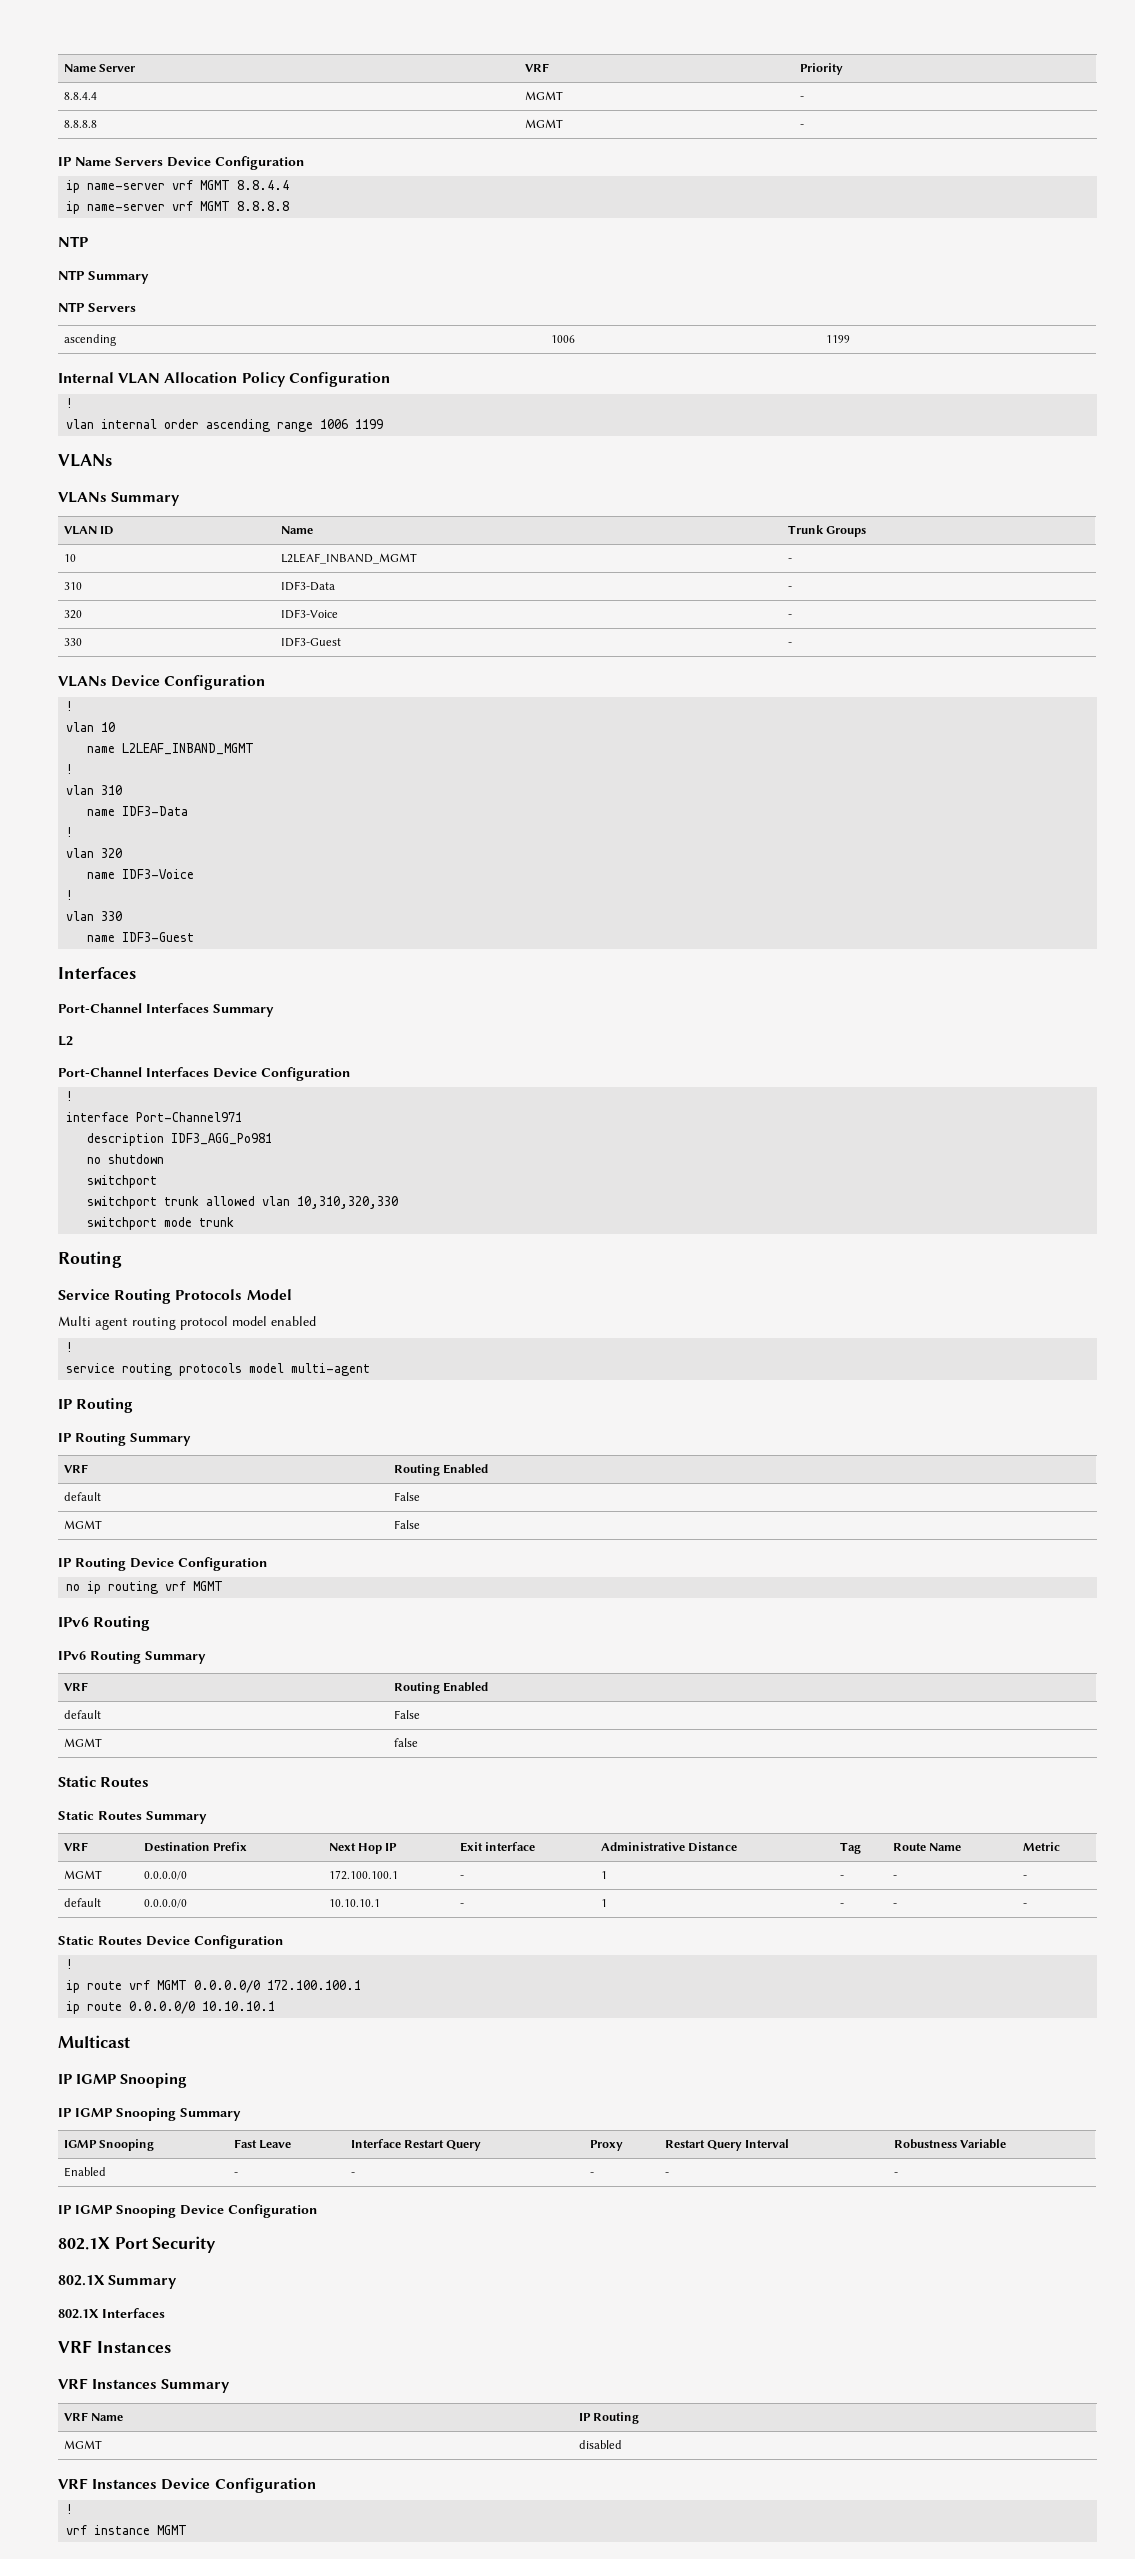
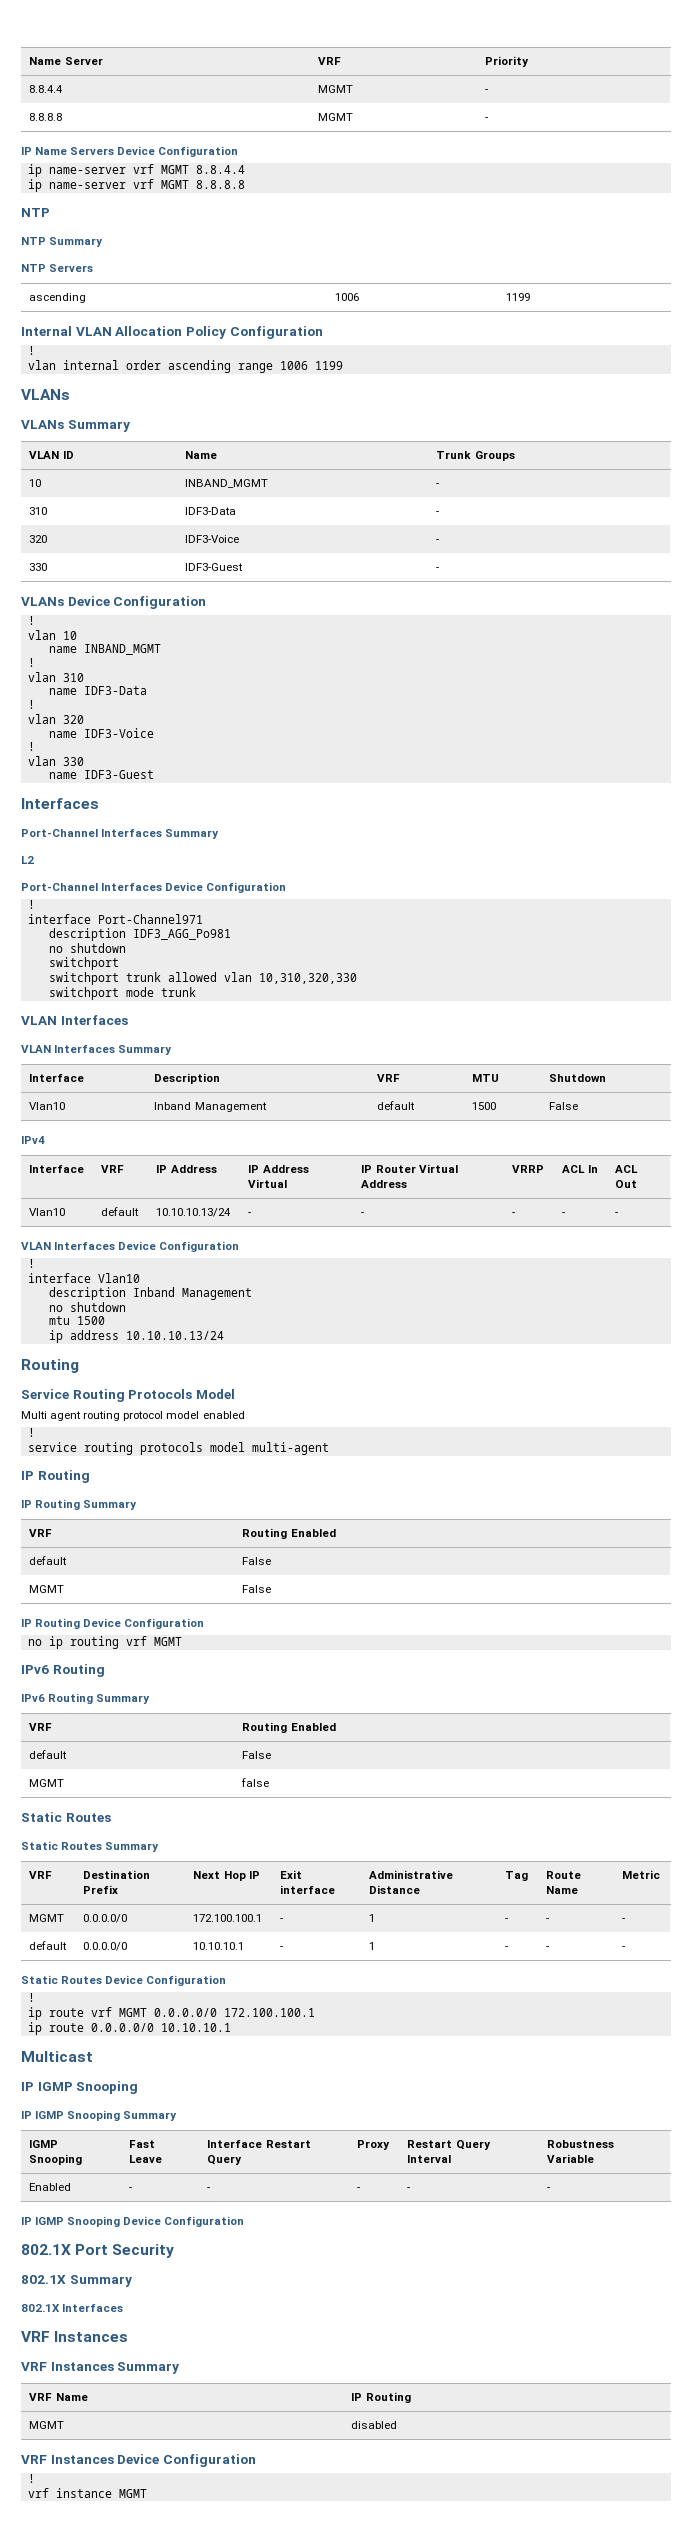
[280,553,417,564] L2LEAF_INBAND_MGMT -> [185,479,269,488] INBAND_MGMT
[122,743,255,755] L2LEAF_INBAND_MGMT -> [83,644,161,655] INBAND_MGMT
(235, 1222) none -> [21,1015,128,1025] [21,1045,173,1055] [29,1074,85,1082] [154,1073,221,1084] [377,1074,401,1082] [472,1074,500,1082] [549,1074,607,1082] [29,1102,66,1110] [154,1102,267,1112] [377,1101,416,1110] [472,1102,497,1110] [549,1102,579,1110] [21,1136,45,1144] [29,1165,85,1173] [101,1165,125,1173] [156,1165,217,1173] [248,1165,309,1173] [248,1179,288,1188] [361,1164,458,1173] [361,1180,408,1188] [512,1165,545,1173] [562,1165,598,1173] [615,1165,639,1173] [615,1180,638,1188] [29,1208,66,1216] [101,1207,140,1216] [156,1208,232,1217] [248,1212,252,1216] [361,1212,365,1216] [512,1212,516,1216] [562,1212,566,1216] [615,1212,619,1216] [21,1241,240,1252] [27,1259,35,1268] [27,1273,140,1283] [48,1287,252,1300] [48,1302,126,1312] [48,1316,105,1325] [48,1330,224,1343] // VLAN Interfaces // VLAN Interfaces Summary // Interface | Description | VRF | MTU | Shutdown // Vlan10 | Inband Management | default | 1500 | False // IPv4 // Interface | VRF | IP Address | IP Address Virtual | IP Router Virtual Address | VRRP | ACL In | ACL Out // Vlan10 | default | 10.10.10.13/24 | - | - | - | - | - // VLAN Interfaces Device Configuration // ! // interface Vlan10 // description Inband Management // no shutdown // mtu 1500 // ip address 10.10.10.13/24

